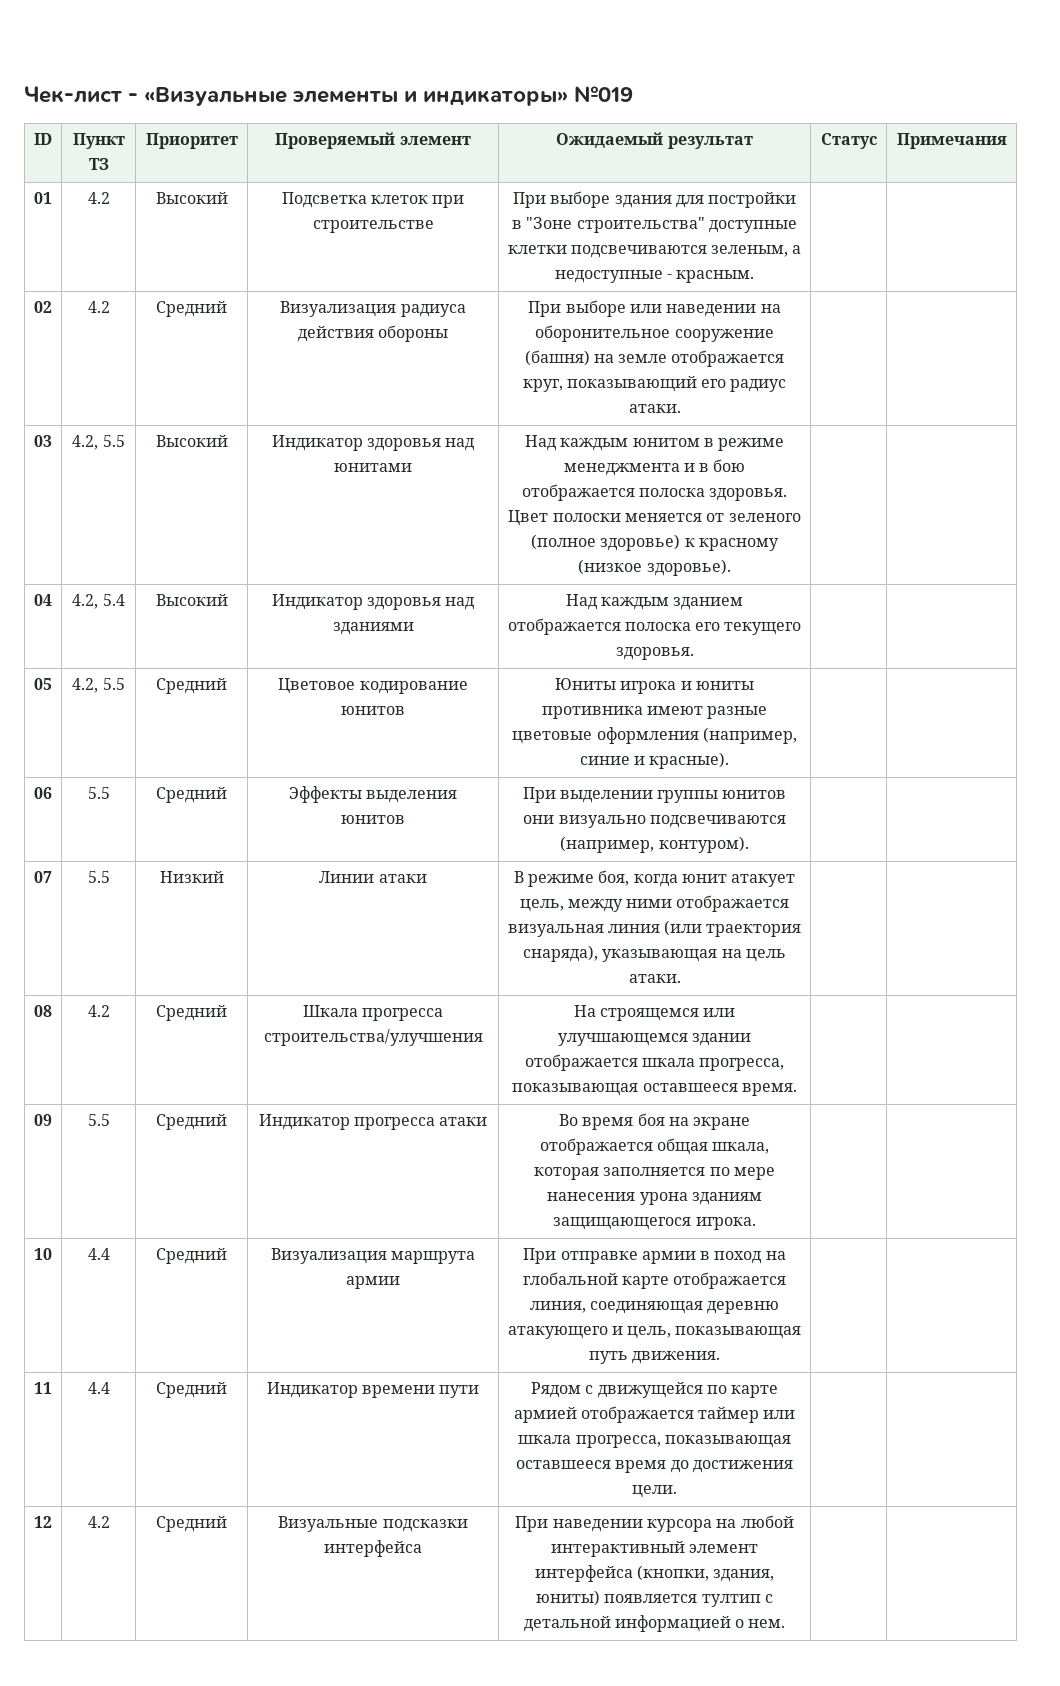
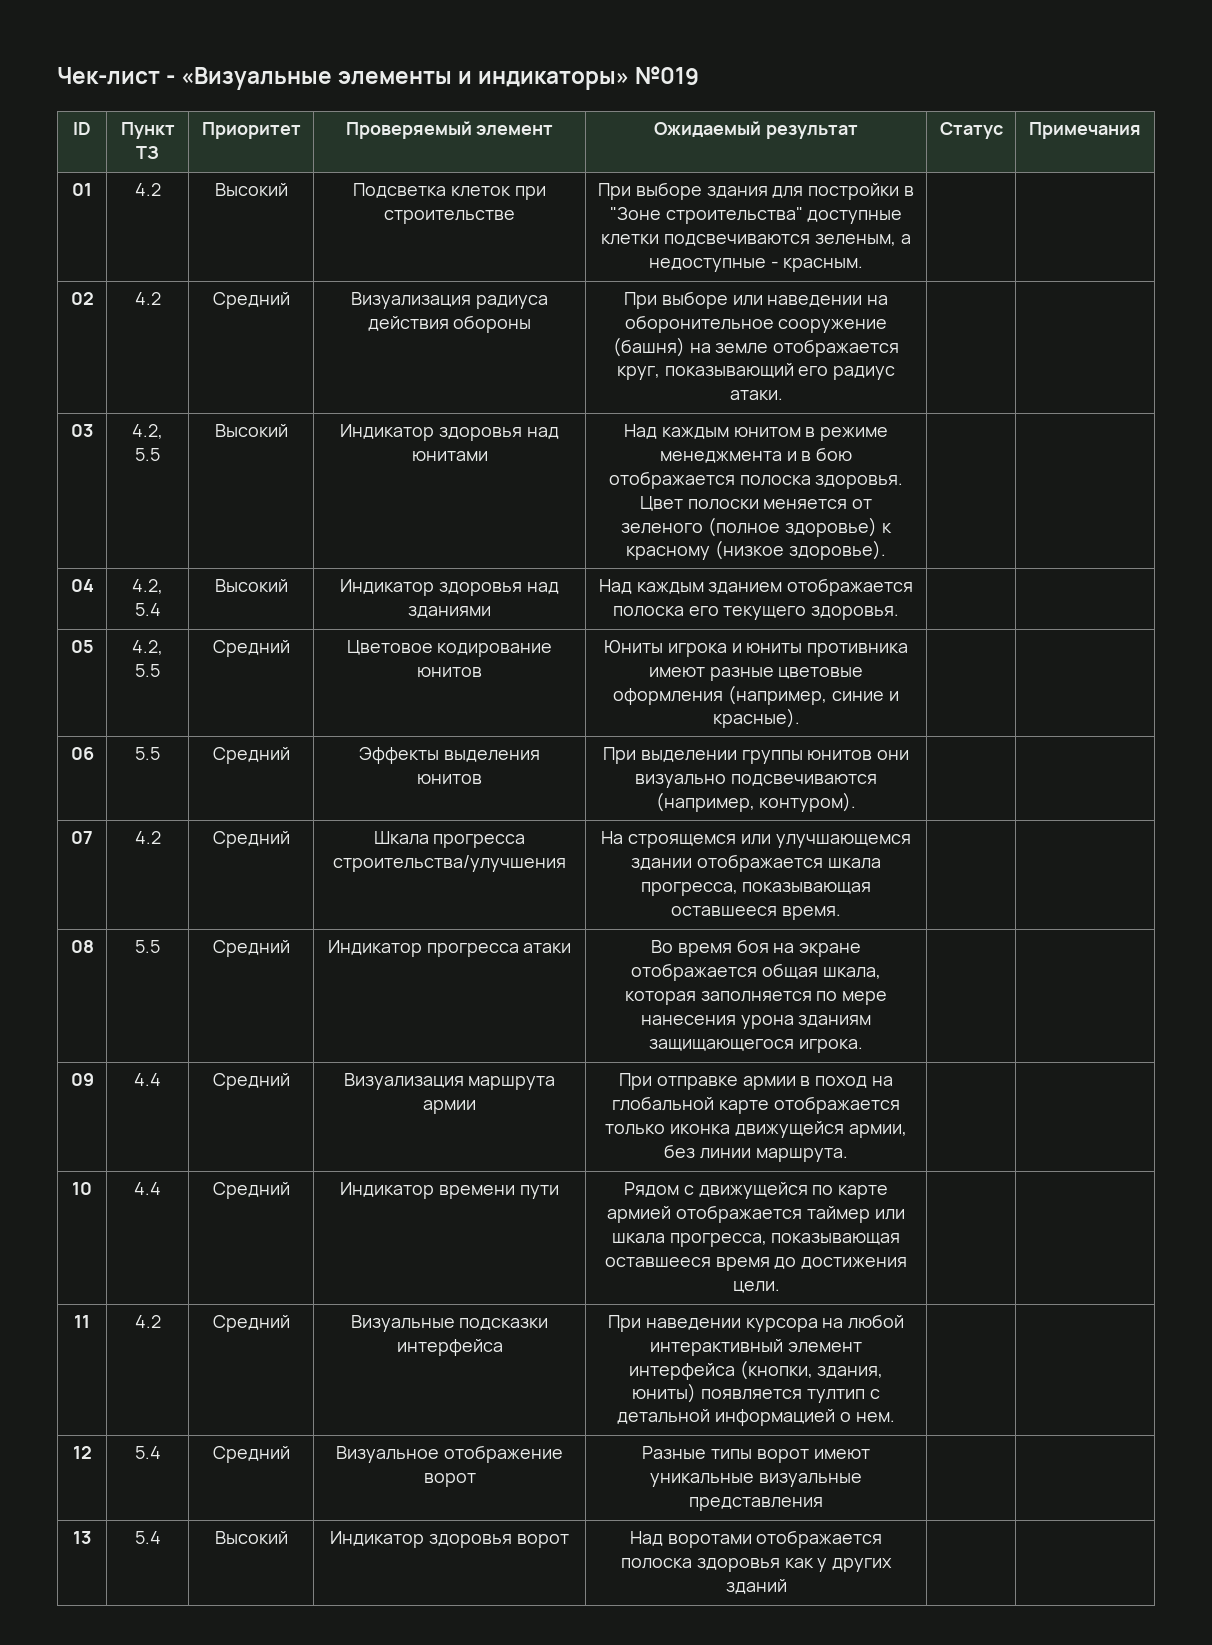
[87,871,110,883] [159,871,224,883] [319,871,427,883] [513,870,796,887] [519,895,790,912] [507,920,802,937] [523,945,786,962] [628,974,681,983] [34,1005,52,1017] | 5.5 | Низкий | Линии атаки | В режиме боя, когда юнит атакует цель, между ними отображается визуальная линия (или траектория снаряда), указывающая на цель атаки. | | // 08 -> (93, 837) none
[34,1114,52,1126] 09 -> [70,940,94,953] 08
[34,1248,52,1260] 10 -> [70,1073,94,1086] 09
[529,1301,780,1314] [507,1326,802,1339] [588,1351,721,1364] [34,1382,52,1394] линия, соединяющая деревню атакующего и цель, показывающая путь движения. | | // 11 -> [605,1121,907,1138] [664,1144,848,1162] [72,1182,92,1195] только иконка движущейся армии, без линии маршрута. | | // 10
[34,1516,52,1528] 12 -> [74,1315,90,1328] 11
(786, 1623) none -> [72,1446,92,1459] [134,1446,161,1459] [212,1446,290,1463] [336,1445,563,1463] [423,1473,476,1487] [642,1446,870,1463] [650,1473,862,1487] [689,1497,823,1511] [73,1531,91,1544] [134,1531,161,1544] [214,1531,288,1544] [330,1531,569,1548] [629,1530,883,1548] [620,1558,893,1572] [725,1579,787,1594] // 12 | 5.4 | Средний | Визуальное отображение ворот | Разные типы ворот имеют уникальные визуальные представления | | // 13 | 5.4 | Высокий | Индикатор здоровья ворот | Над воротами отображается полоска здоровья как у других зданий | |

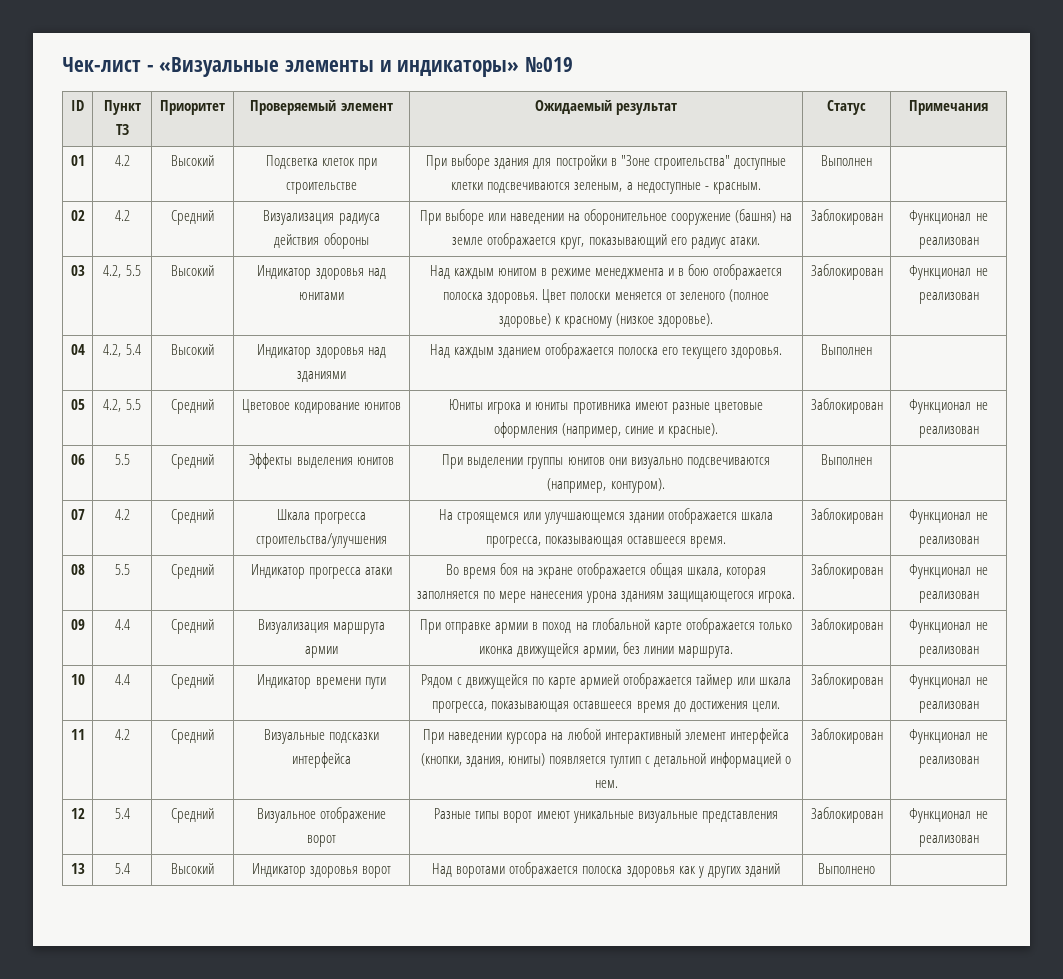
(864, 265) none -> [821,155,872,166] Выполнен
(783, 395) | -> [810,209,883,225] [909,210,988,225] [918,237,979,249] Заблокирован | Функционал не реализован
(886, 550) | -> [810,264,883,280] [909,265,988,280] [918,292,979,304] Заблокирован | Функционал не реализован
(900, 613) none -> [821,344,872,355] Выполнен
(800, 718) | -> [810,398,883,414] [909,399,988,414] [918,426,979,438] Заблокирован | Функционал не реализован
(857, 802) none -> [821,454,872,465] Выполнен
(841, 913) | -> [810,508,883,524] [909,509,988,524] [918,536,979,548] Заблокирован | Функционал не реализован
(863, 1046) | -> [810,563,883,579] [909,564,988,579] [918,591,979,603] Заблокирован | Функционал не реализован
(848, 1155) | -> [810,618,883,634] [909,619,988,634] [918,646,979,658] Заблокирован | Функционал не реализован
(780, 1287) | -> [810,673,883,689] [909,674,988,689] [918,701,979,713] Заблокирован | Функционал не реализован
(895, 1417) | -> [810,728,883,744] [909,729,988,744] [918,756,979,768] Заблокирован | Функционал не реализован
(823, 1504) | -> [810,807,883,823] [909,808,988,823] [918,835,979,847] Заблокирован | Функционал не реализован
(787, 1586) none -> [818,863,875,874] Выполнено

